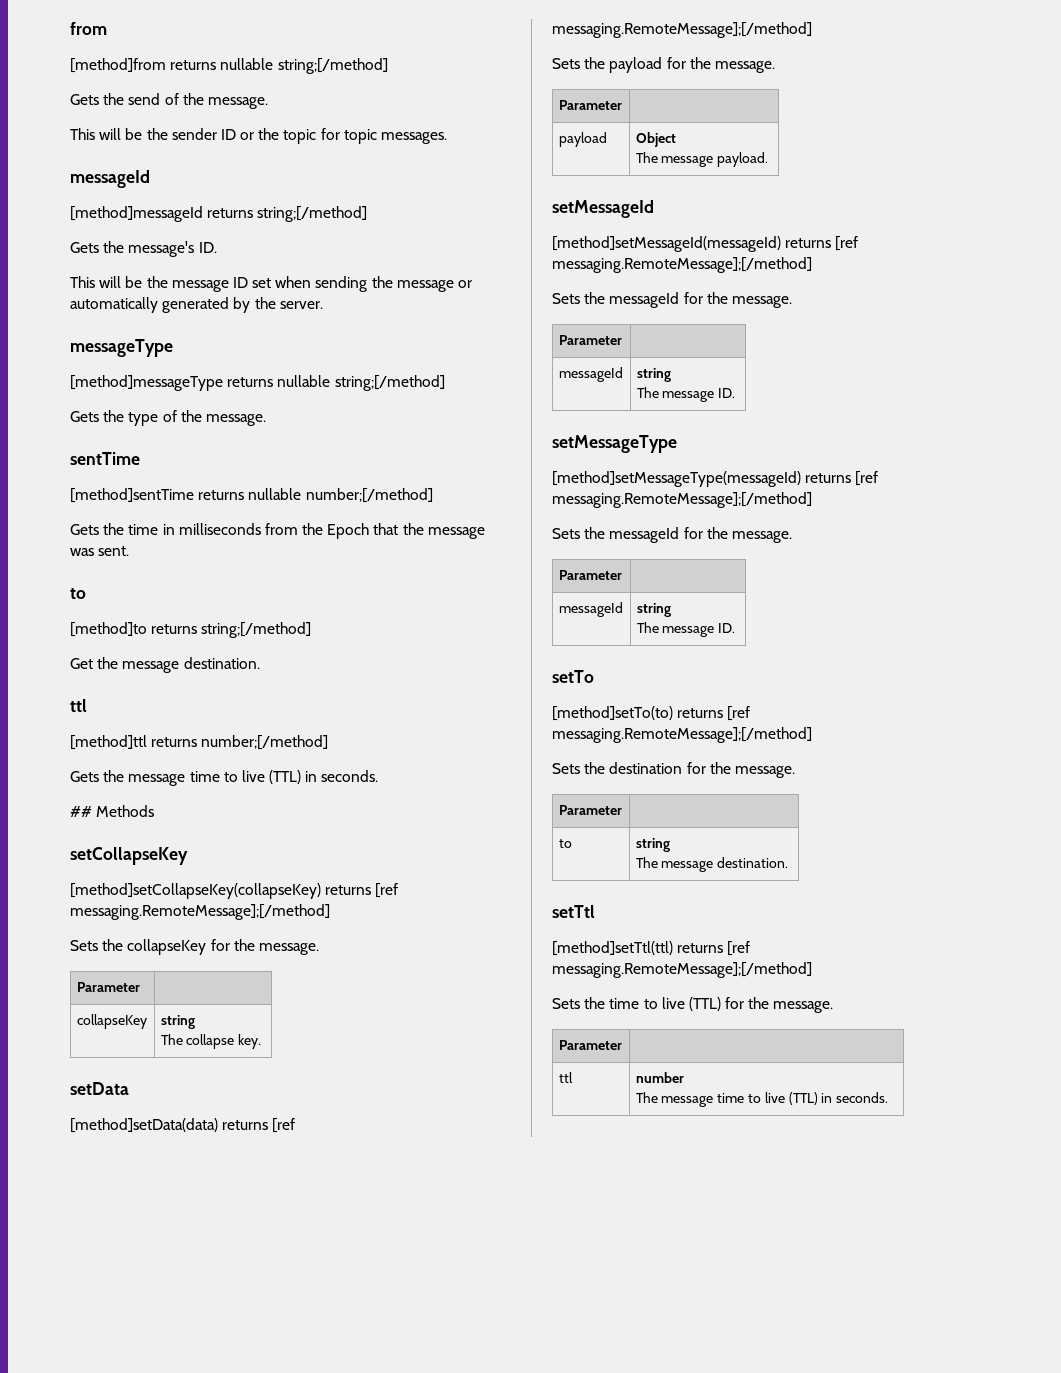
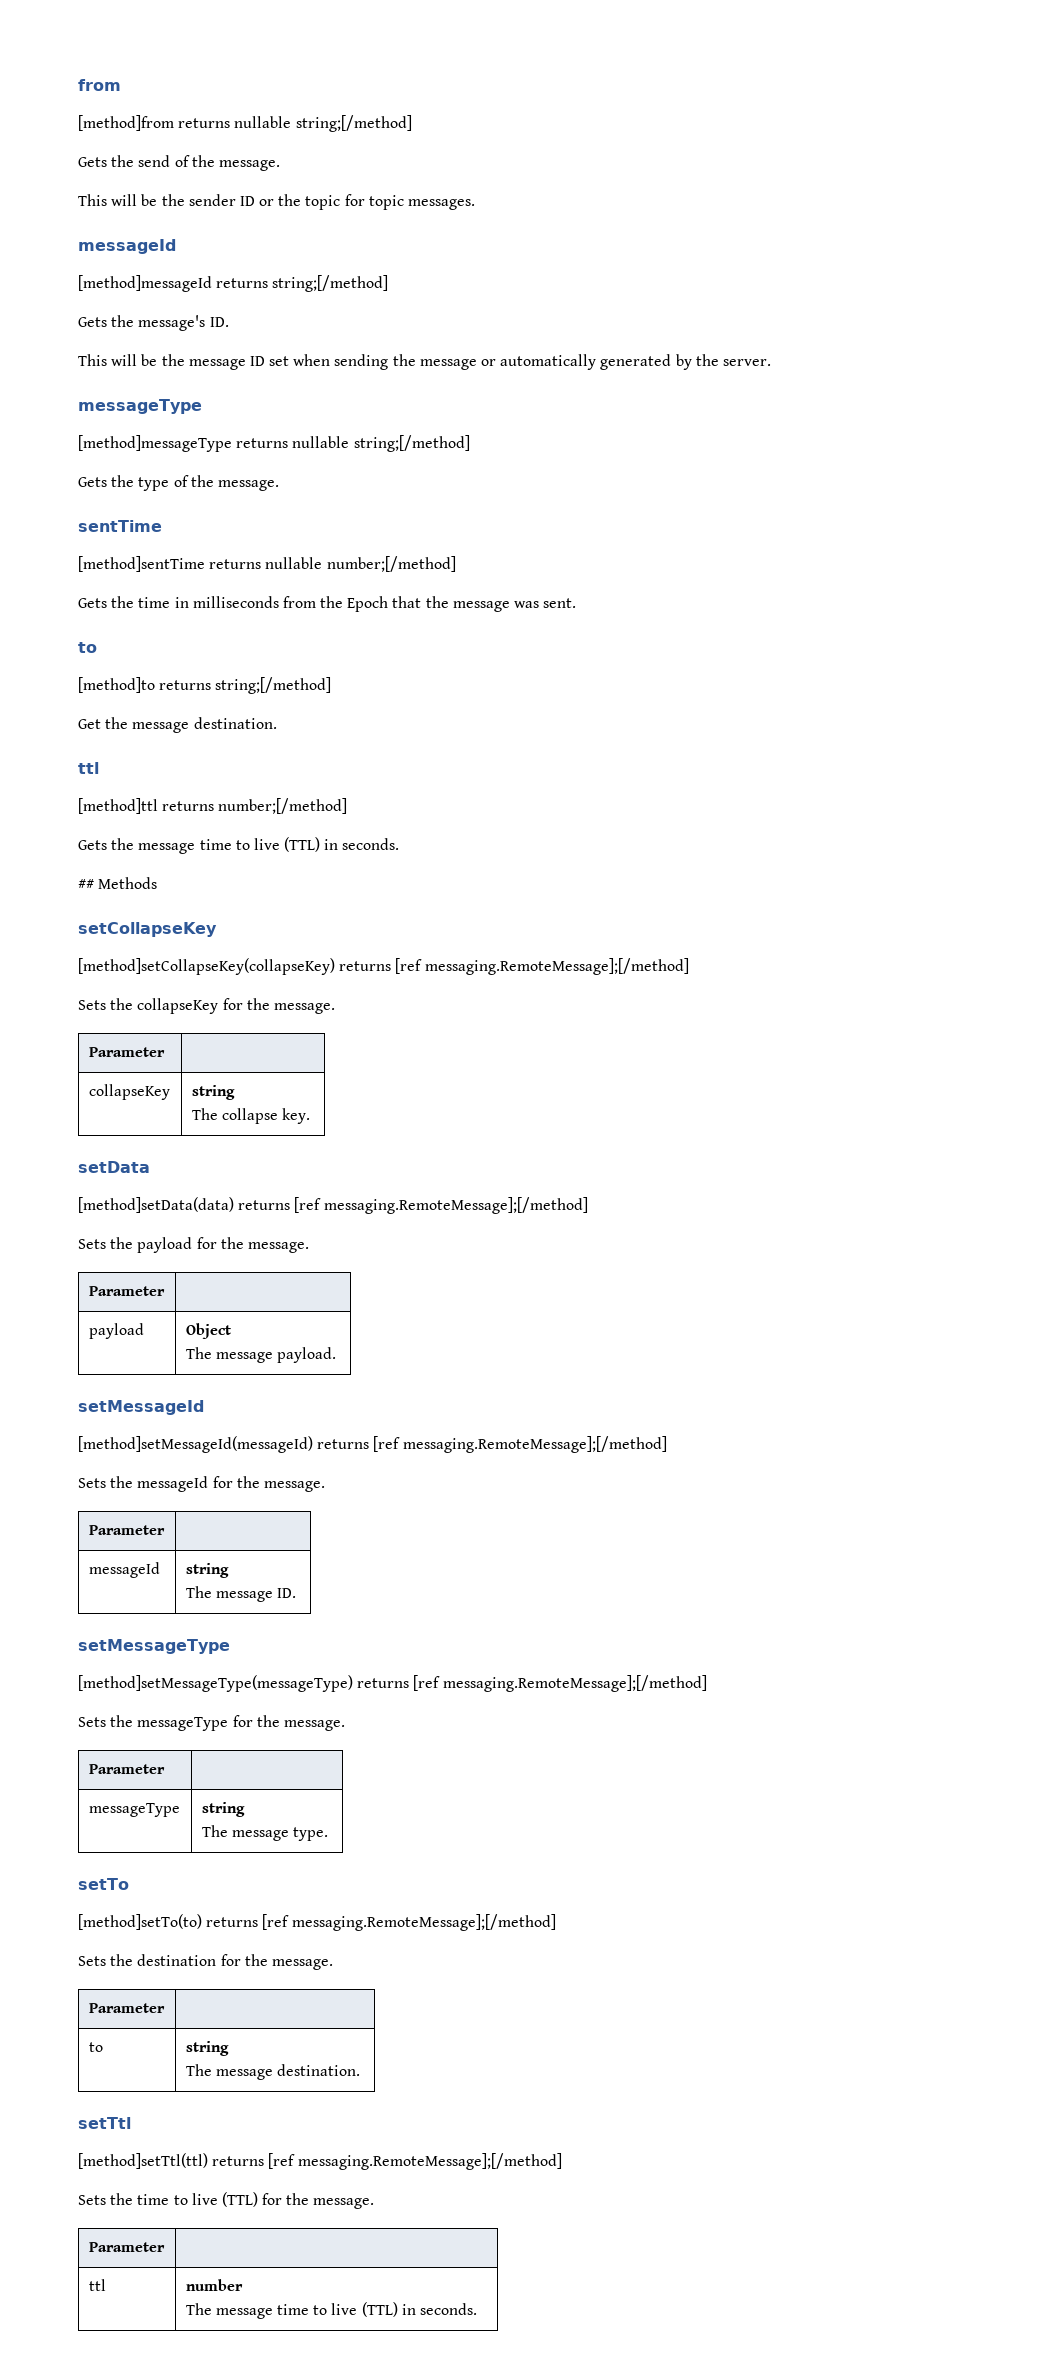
[552,471,879,487] [552,492,812,508] [552,527,792,543] [558,570,622,580] [558,602,623,617] [636,603,671,617] [636,622,736,637] [method]setMessageType(messageId) returns [ref messaging.RemoteMessage];[/method] // Sets the messageId for the message. // Parameter | // messageId | string // The message ID. -> [78,1675,707,1692] [78,1715,345,1731] [88,1764,165,1774] [88,1803,180,1817] [201,1802,245,1817] [201,1825,329,1841] [method]setMessageType(messageType) returns [ref messaging.RemoteMessage];[/method] // Sets the messageType for the message. // Parameter | // messageType | string // The message type.

